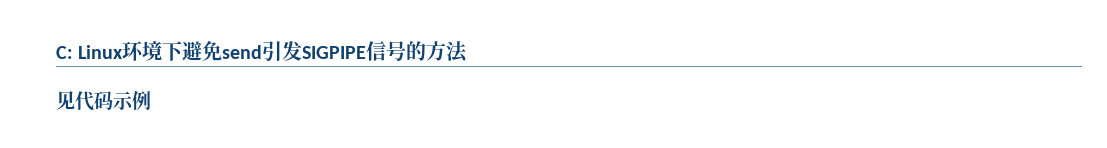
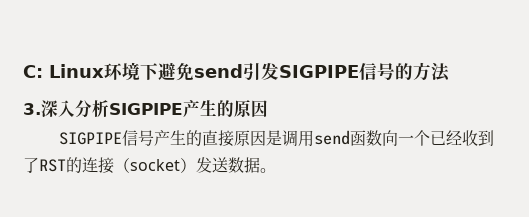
[56,91,151,111] 见代码示例 -> [23,100,268,118] [59,130,495,147] [23,157,276,174] 3.深入分析SIGPIPE产生的原因 // SIGPIPE信号产生的直接原因是调用send函数向一个已经收到了RST的连接（socket）发送数据。

